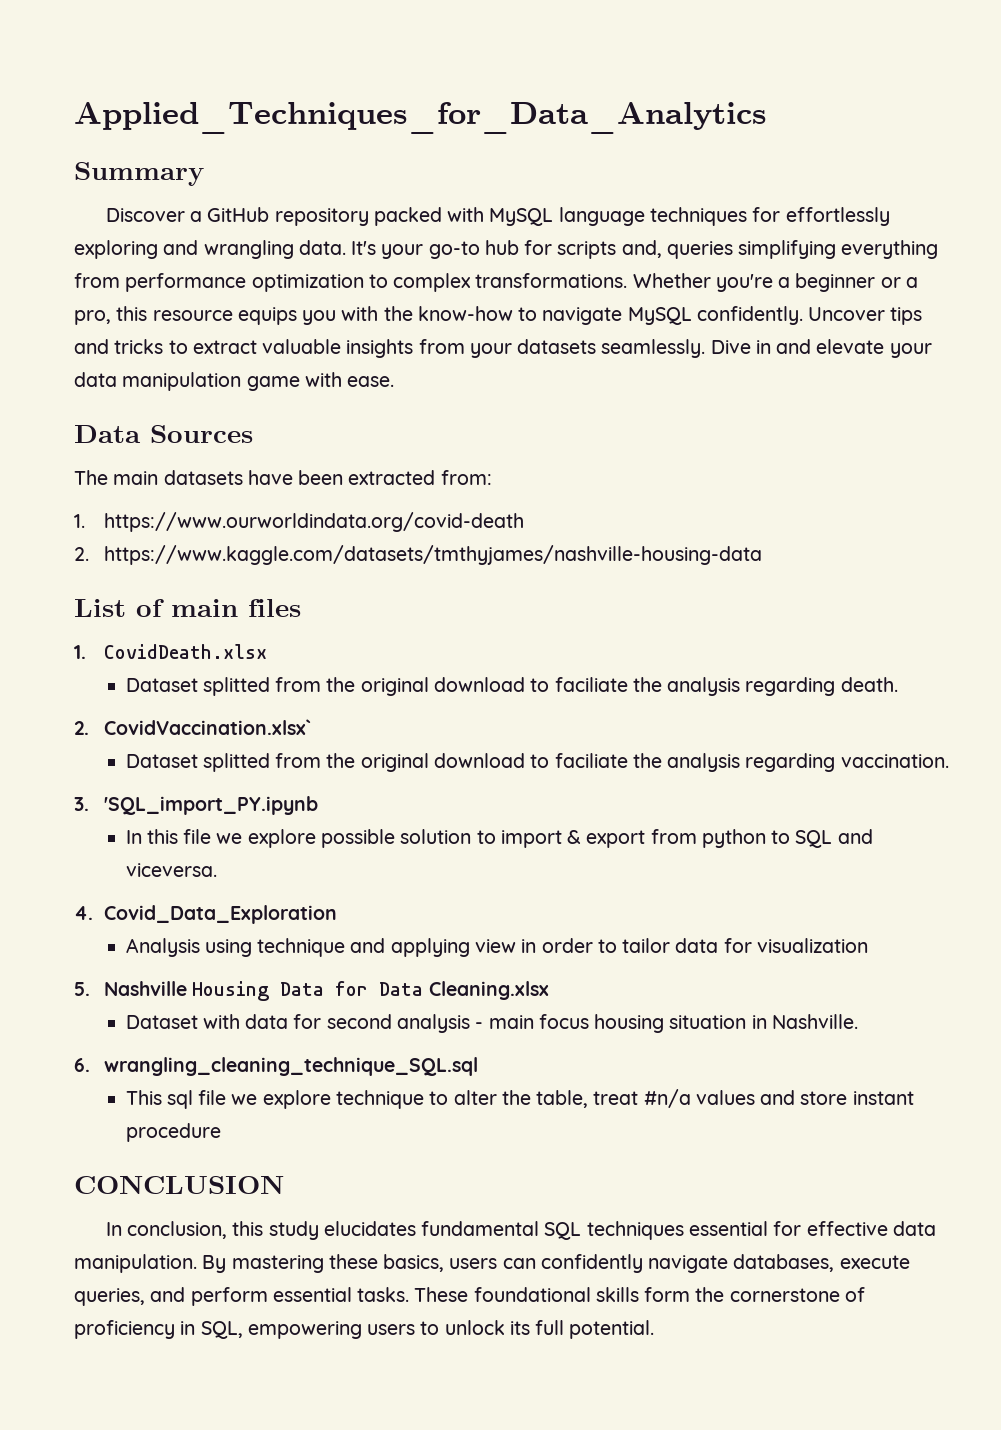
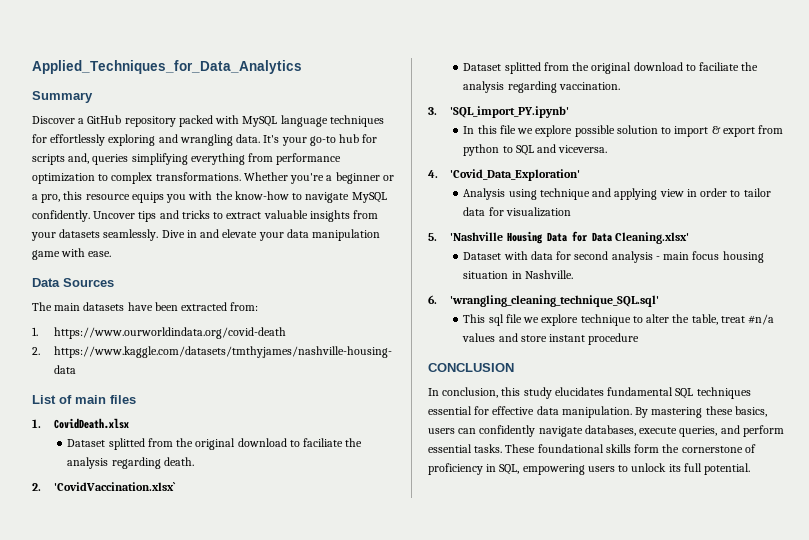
[104,719,312,735] CovidVaccination.xlsx` -> [54,482,177,491] 'CovidVaccination.xlsx`
[104,796,319,815] 'SQL_import_PY.ipynb -> [450,106,570,118] 'SQL_import_PY.ipynb'
[104,905,338,924] Covid_Data_Exploration -> [450,169,581,181] 'Covid_Data_Exploration'
[104,981,188,996] Nashville -> [450,232,504,241] 'Nashville
[428,981,549,1000] Cleaning.xlsx -> [614,232,689,244] Cleaning.xlsx'
[104,1057,479,1076] wrangling_cleaning_technique_SQL.sql -> [450,295,660,307] 'wrangling_cleaning_technique_SQL.sql'

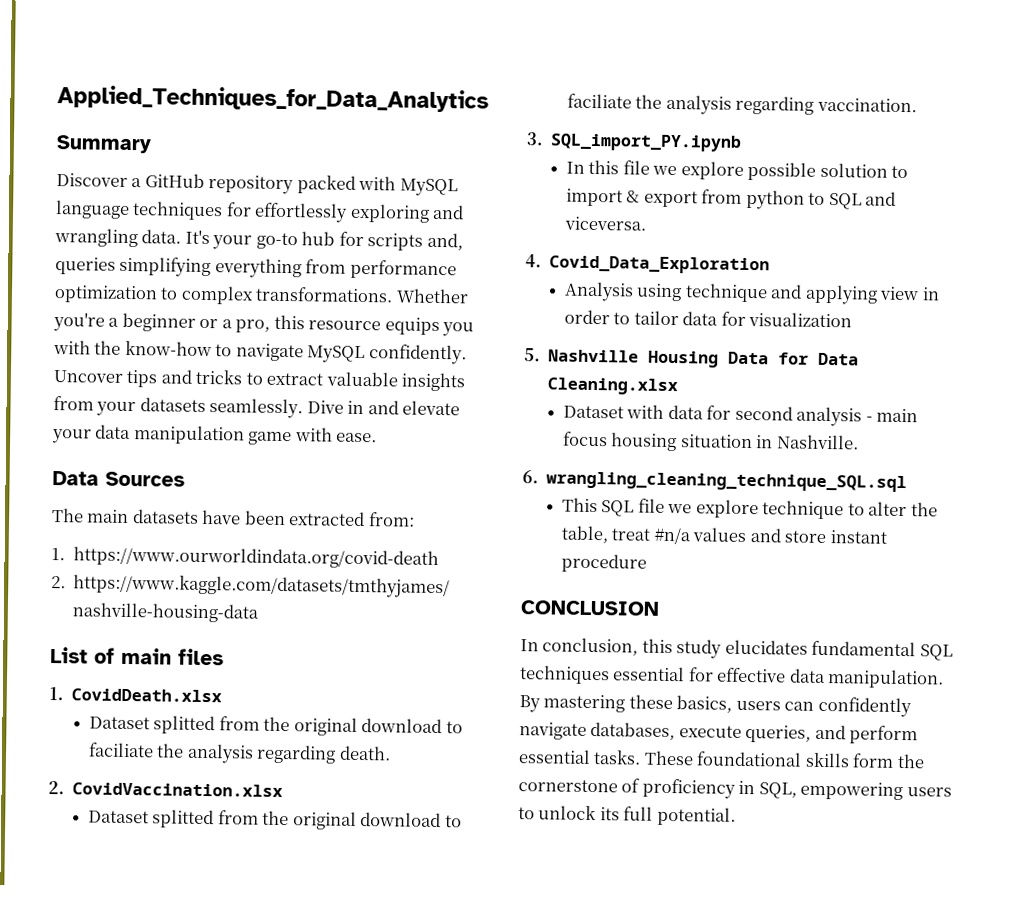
[54,482,177,491] 'CovidVaccination.xlsx` -> [72,782,284,798] CovidVaccination.xlsx
[450,106,570,118] 'SQL_import_PY.ipynb' -> [550,133,743,152] SQL_import_PY.ipynb
[450,169,581,181] 'Covid_Data_Exploration' -> [549,255,771,275] Covid_Data_Exploration
[450,232,504,241] 'Nashville -> [548,349,640,363] Nashville
[614,232,689,244] Cleaning.xlsx' -> [547,377,679,396] Cleaning.xlsx
[450,295,660,307] 'wrangling_cleaning_technique_SQL.sql' -> [546,471,908,493] wrangling_cleaning_technique_SQL.sql
[488,314,504,326] sql -> [601,500,635,517] SQL

